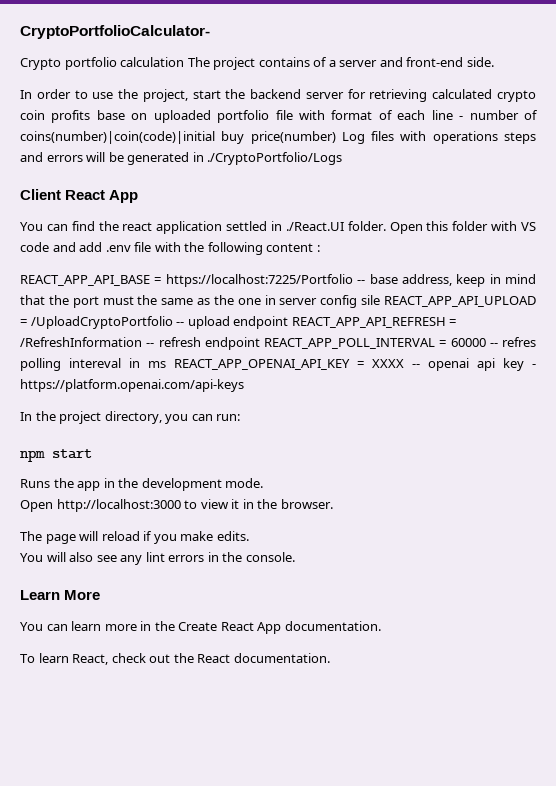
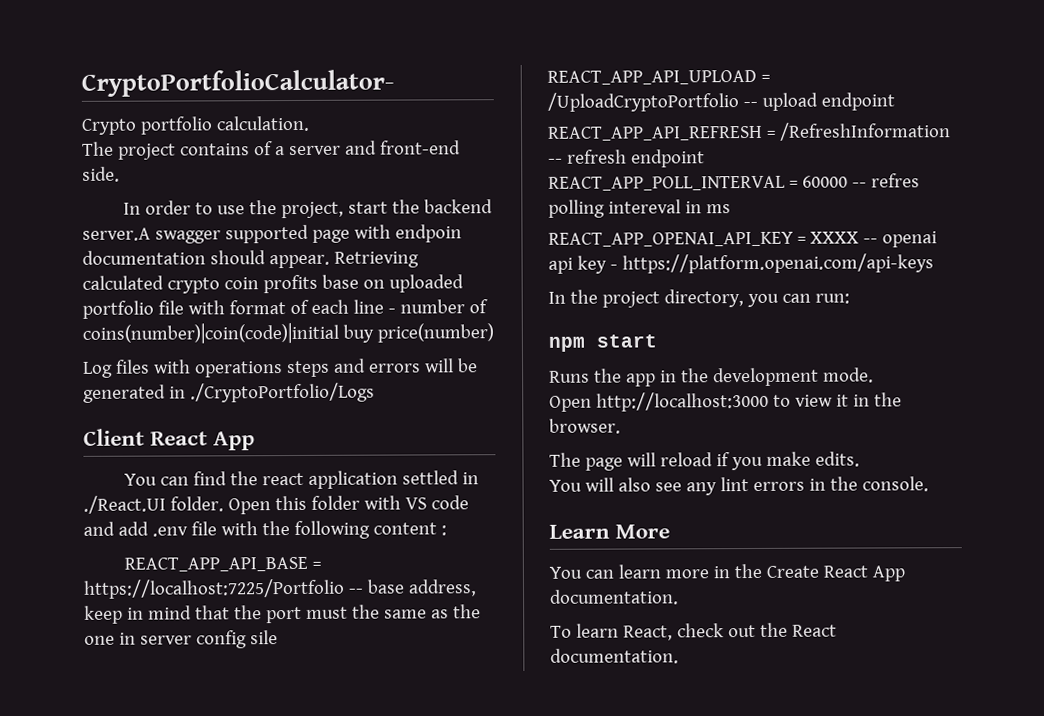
[120,57,185,67] calculation -> [215,115,310,132] calculation. //
[305,89,428,102] server for retrieving -> [82,224,462,244] [82,250,419,269] server.A swagger supported page with endpoin documentation should appear. Retrieving
(336, 137) none -> (494, 333) //
(381, 300) none -> (278, 637) //
(289, 322) none -> (895, 101) //
(260, 343) none -> (705, 158) //
(166, 364) none -> (731, 209) //

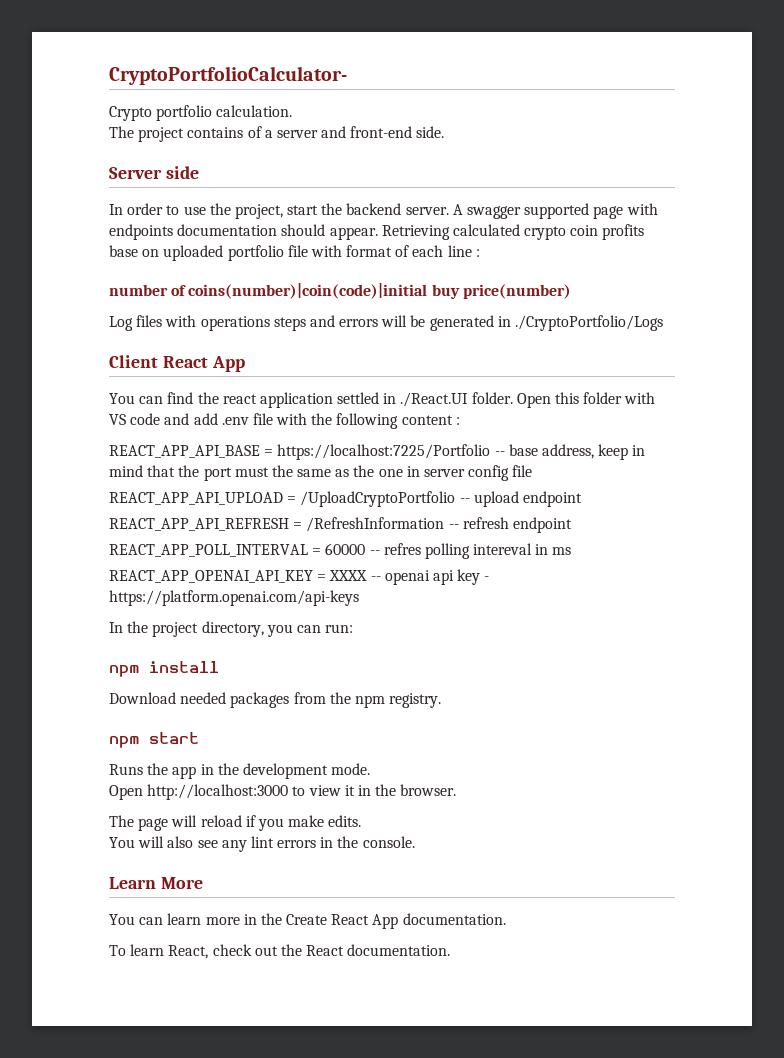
(120, 174) none -> [109,166,199,179] // Server side
[82,227,151,241] server.A -> [405,204,463,215] server. A
[394,224,462,243] endpoin -> [109,224,173,240] endpoints
[387,308,396,314] - -> [475,249,480,257] : //
[249,630,278,645] sile -> [512,465,533,477] file
(850, 298) none -> [109,661,219,677] [109,692,442,708] // npm install // Download needed packages from the npm registry.

